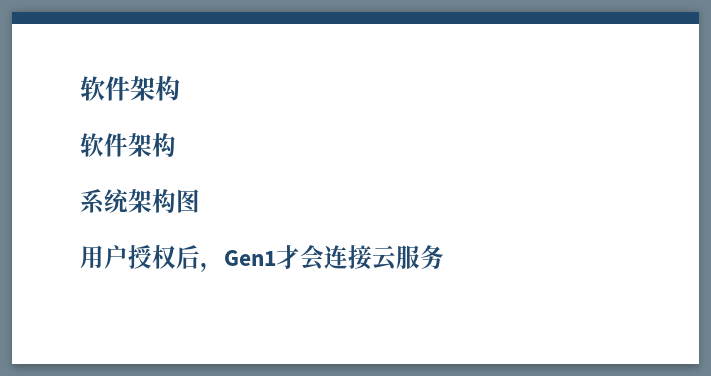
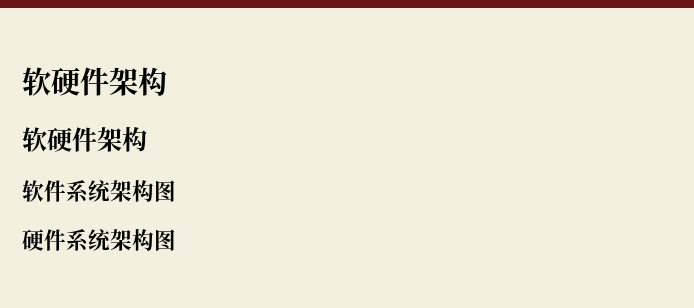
[80,76,105,101] 软 -> [22,67,167,96] [22,127,72,152] 软硬件架构 // 软硬
[128,133,176,157] 架构 // -> (66, 191) none
[80,245,444,272] 用户授权后，Gen1才会连接云服务 -> [22,229,176,252] 硬件系统架构图

